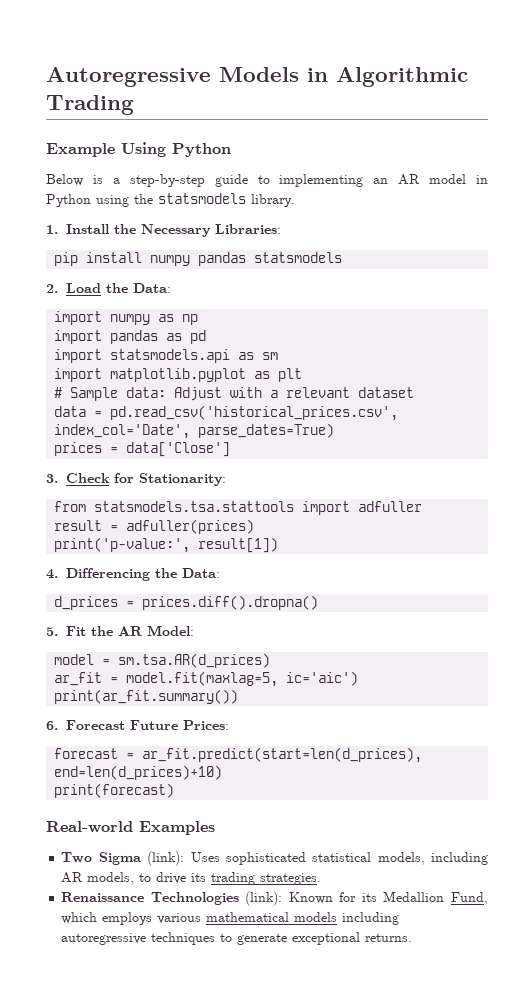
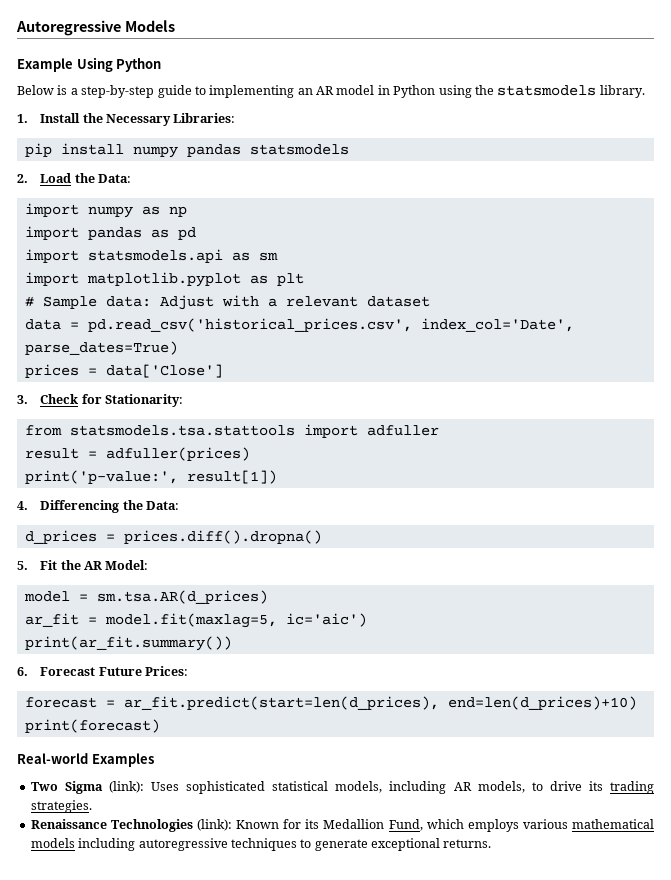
[307,67,468,87] [46,95,134,115] in Algorithmic Trading -> (175, 26) none

